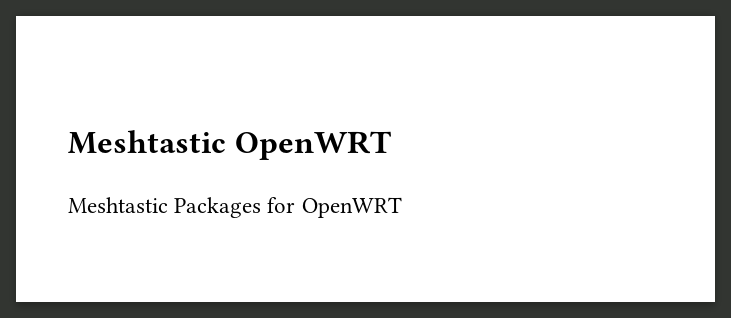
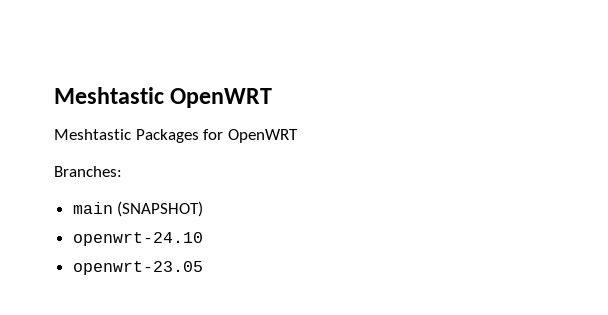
(402, 207) none -> [54,166,122,177] [72,201,204,217] [72,232,203,246] [72,261,203,275] // Branches: // main (SNAPSHOT) // openwrt-24.10 // openwrt-23.05

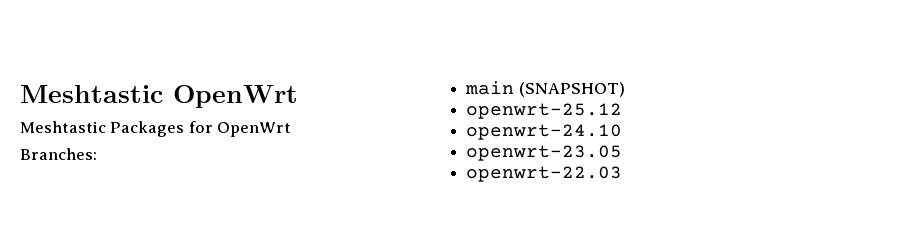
[54,87,273,108] Meshtastic OpenWRT -> [20,85,298,108] Meshtastic OpenWrt
[227,129,298,143] OpenWRT -> [217,122,292,137] OpenWrt
(204, 209) none -> [466,103,623,119] // openwrt-25.12
(203, 268) none -> [466,166,623,182] // openwrt-22.03

